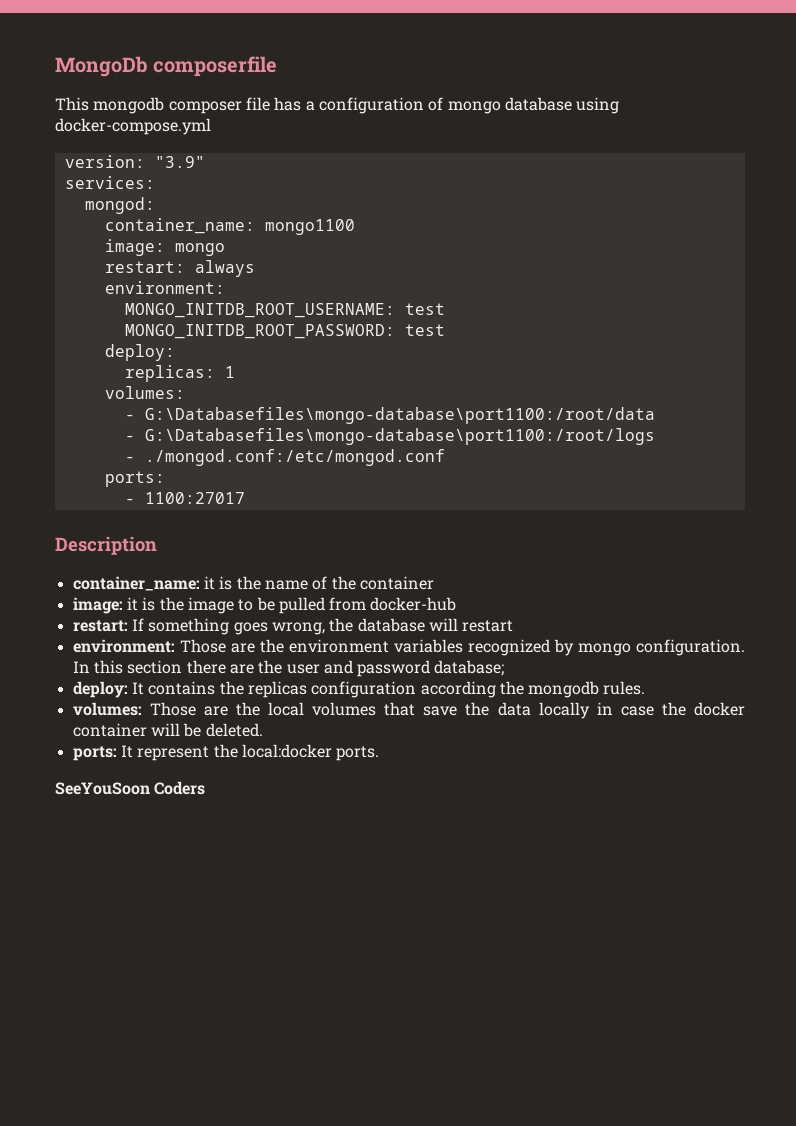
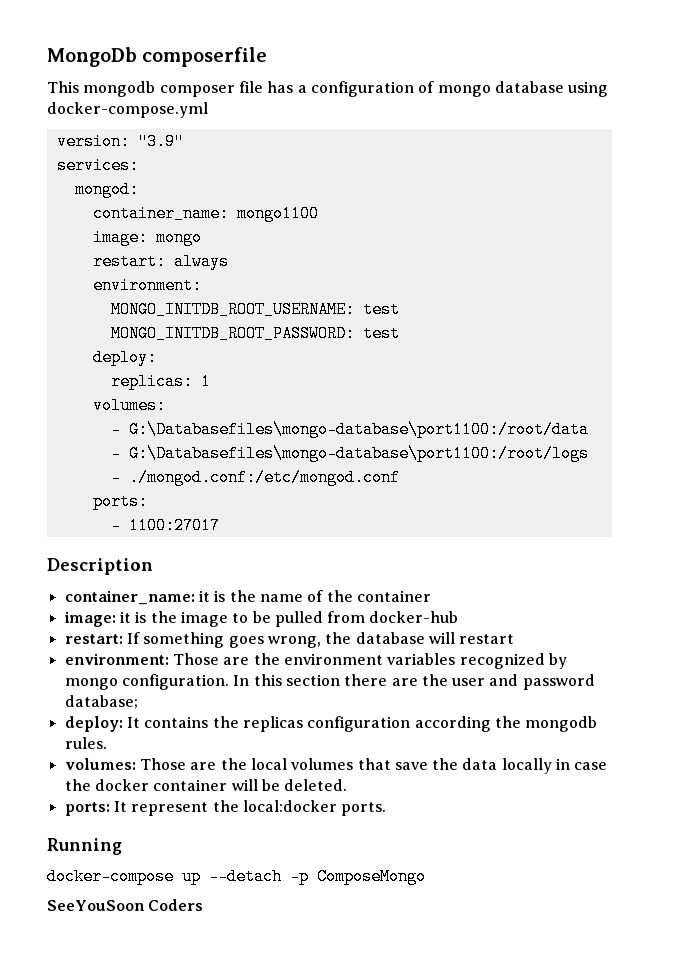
(380, 753) none -> [47,838,122,855] [47,868,426,885] // Running // docker-compose up --detach -p ComposeMongo

